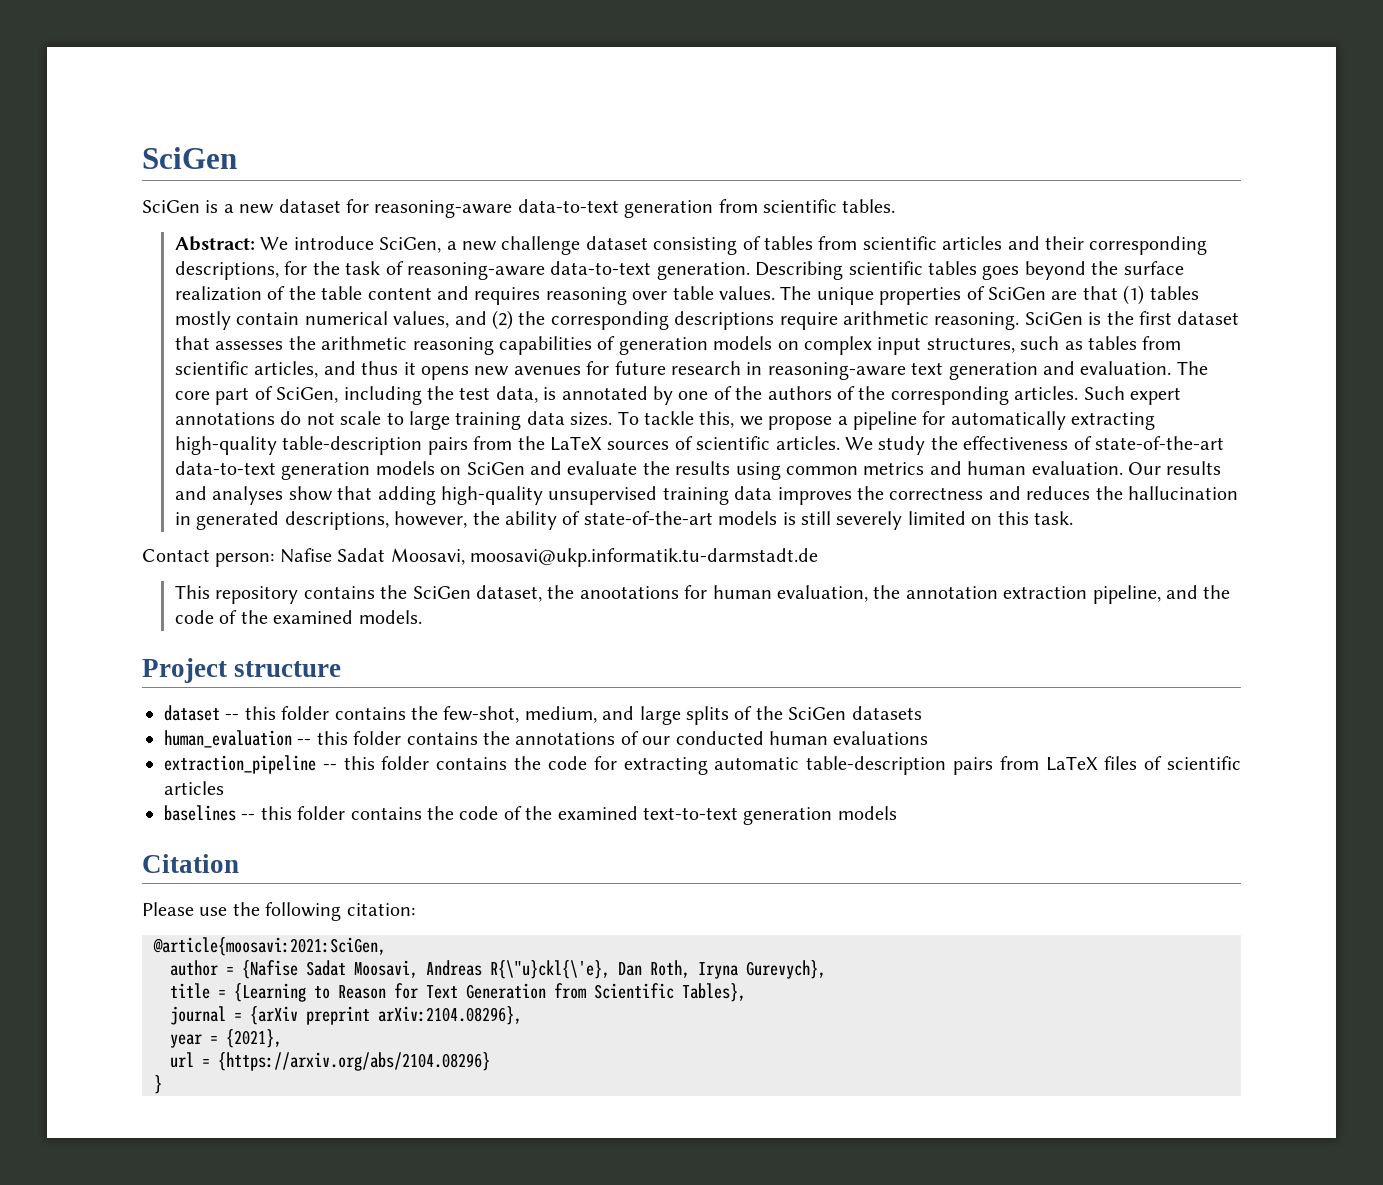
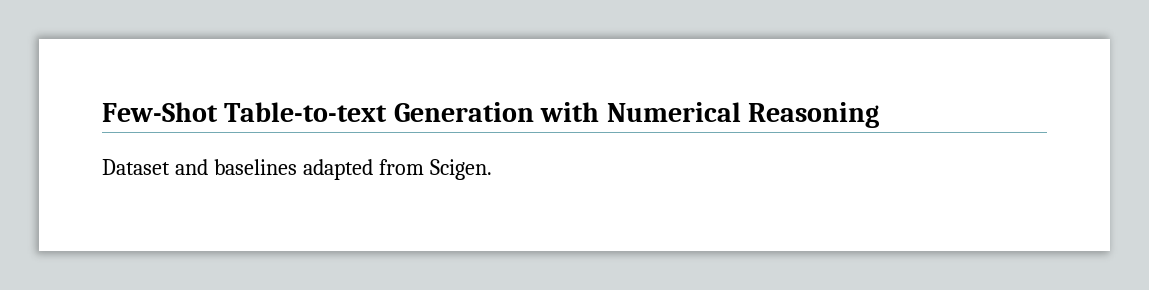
[142,147,237,169] [142,199,896,218] [175,236,1208,255] [175,261,1184,280] [175,285,1199,305] [175,310,1240,330] [175,336,1182,355] [175,361,1208,380] [175,386,1182,405] [175,411,1156,430] [175,436,1225,455] [175,461,1222,480] [175,486,1239,505] [175,511,1074,530] [142,548,818,567] [175,585,1231,604] [175,610,422,624] [142,658,342,683] [164,705,922,725] [164,730,929,748] [164,755,1241,775] [164,781,224,795] [164,805,897,825] [142,854,239,873] [142,902,415,921] [153,937,386,956] [170,960,826,979] [170,983,746,1002] [170,1006,522,1025] [170,1029,282,1048] [170,1052,490,1071] [154,1075,162,1094] SciGen // SciGen is a new dataset for reasoning-aware data-to-text generation from scientific tables. // Abstract: We introduce SciGen, a new challenge dataset consisting of tables from scientific articles and their corresponding descriptions, for the task of reasoning-aware data-to-text generation. Describing scientific tables goes beyond the surface realization of the table content and requires reasoning over table values. The unique properties of SciGen are that (1) tables mostly contain numerical values, and (2) the corresponding descriptions require arithmetic reasoning. SciGen is the first dataset that assesses the arithmetic reasoning capabilities of generation models on complex input structures, such as tables from scientific articles, and thus it opens new avenues for future research in reasoning-aware text generation and evaluation. The core part of SciGen, including the test data, is annotated by one of the authors of the corresponding articles. Such expert annotations do not scale to large training data sizes. To tackle this, we propose a pipeline for automatically extracting high-quality table-description pairs from the LaTeX sources of scientific articles. We study the effectiveness of state-of-the-art data-to-text generation models on SciGen and evaluate the results using common metrics and human evaluation. Our results and analyses show that adding high-quality unsupervised training data improves the correctness and reduces the hallucination in generated descriptions, however, the ability of state-of-the-art models is still severely limited on this task. // Contact person: Nafise Sadat Moosavi, moosavi@ukp.informatik.tu-darmstadt.de // This repository contains the SciGen dataset, the anootations for human evaluation, the annotation extraction pipeline, and the code of the examined models. // Project structure // dataset -- this folder contains the few-shot, medium, and large splits of the SciGen datasets // human_evaluation -- this folder contains the annotations of our conducted human evaluations // extraction_pipeline -- this folder contains the code for extracting automatic table-description pairs from LaTeX files of scientific articles // baselines -- this folder contains the code of the examined text-to-text generation models // Citation // Please use the following citation: // @article{moosavi:2021:SciGen, // author = {Nafise Sadat Moosavi, Andreas R{\"u}ckl{\'e}, Dan Roth, Iryna Gurevych}, // title = {Learning to Reason for Text Generation from Scientific Tables}, // journal = {arXiv preprint arXiv:2104.08296}, // year = {2021}, // url = {https://arxiv.org/abs/2104.08296} // } -> [102,102,880,128] [102,159,492,180] Few-Shot Table-to-text Generation with Numerical Reasoning // Dataset and baselines adapted from Scigen.

